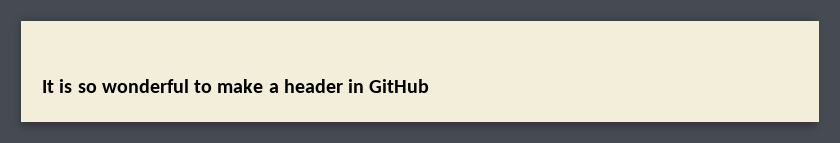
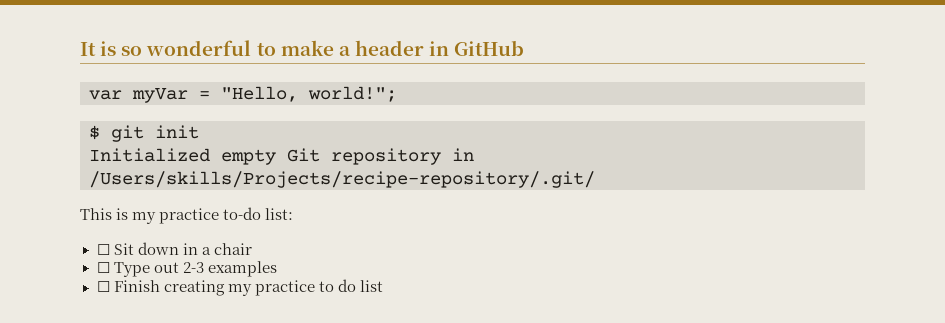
(430, 86) none -> [89,86,397,103] [89,125,199,142] [89,148,474,165] [89,171,595,188] [80,207,294,224] [96,242,252,255] [96,261,277,277] [96,279,383,296] // var myVar = "Hello, world!"; // $ git init // Initialized empty Git repository in /Users/skills/Projects/recipe-repository/.git/ // This is my practice to-do list: // ☐ Sit down in a chair // ☐ Type out 2-3 examples // ☐ Finish creating my practice to do list

